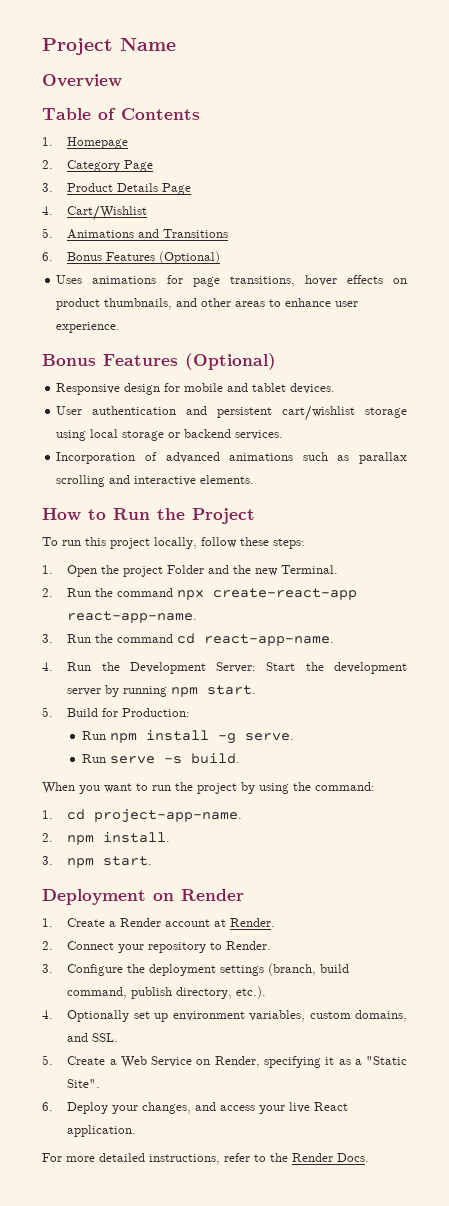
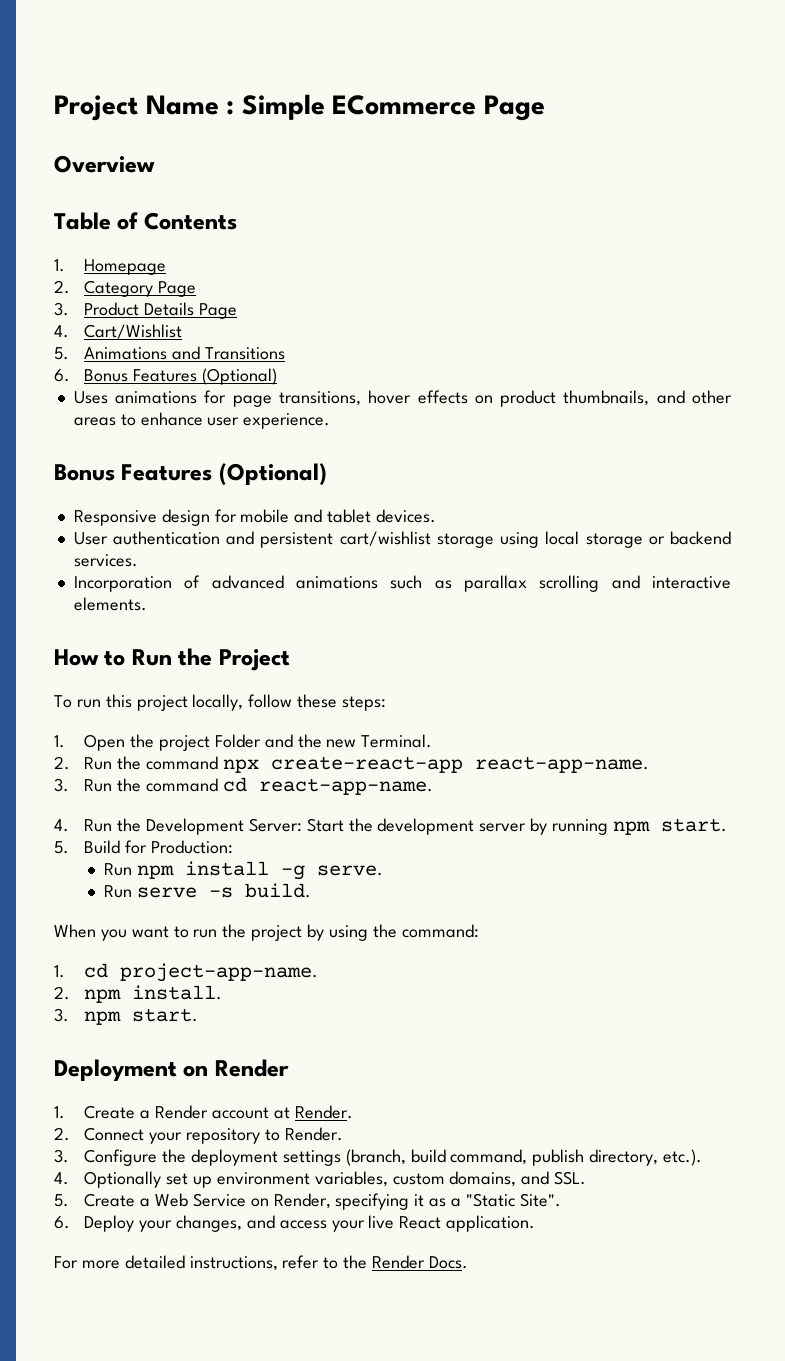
(176, 44) none -> [226,94,545,121] : Simple ECommerce Page

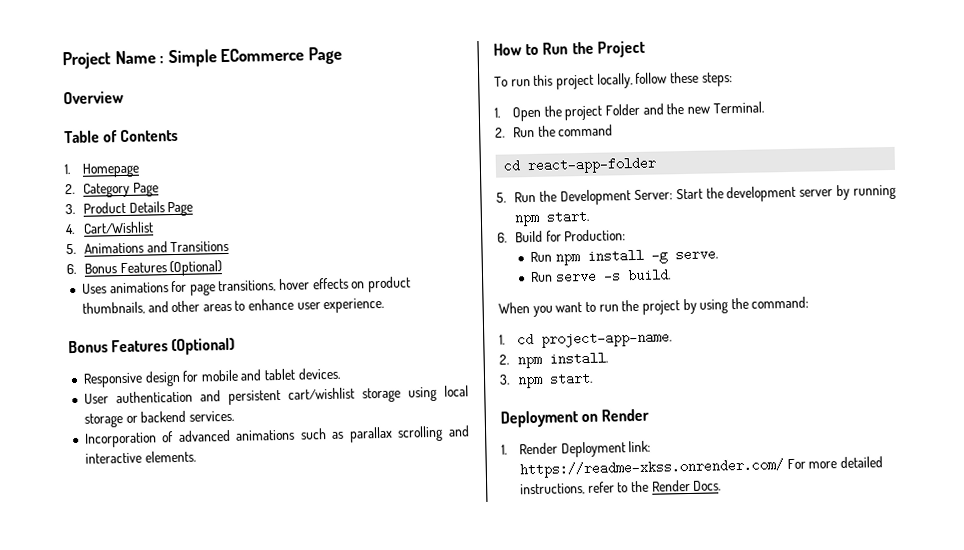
[222,756,649,773] [54,777,433,795] [54,819,69,832] npx create-react-app react-app-name. // 3. Run the command cd react-app-name. // 4. -> [503,156,658,175] [496,192,506,203] // cd react-app-folder // 5.
[54,841,69,854] 5. -> [497,232,507,243] 6.
[84,1105,353,1119] [54,1127,343,1144] [54,1149,702,1166] [54,1171,587,1188] [54,1193,561,1210] [54,1215,536,1232] Create a Render account at Render. // 2. Connect your repository to Render. // 3. Configure the deployment settings (branch, build command, publish directory, etc.). // 4. Optionally set up environment variables, custom domains, and SSL. // 5. Create a Web Service on Render, specifying it as a "Static Site". // 6. Deploy your changes, and access your live React application. // -> [519,440,652,458] [519,458,785,479] Render Deployment link: https://readme-xkss.onrender.com/

